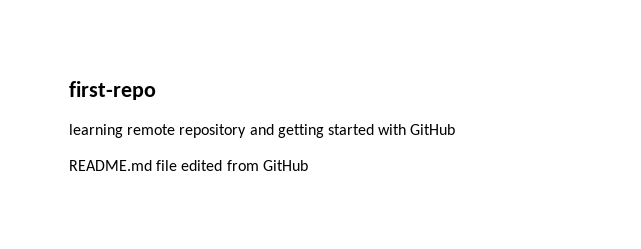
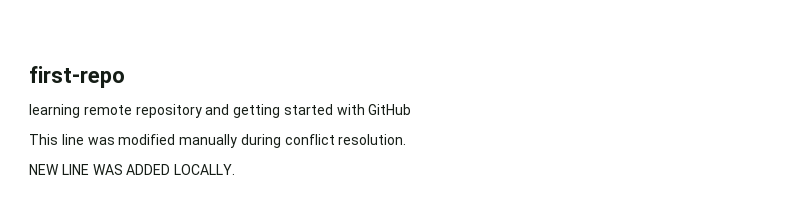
[69,160,308,171] README.md file edited from GitHub -> [29,134,407,148] [29,164,236,175] This line was modified manually during conflict resolution. // NEW LINE WAS ADDED LOCALLY.

